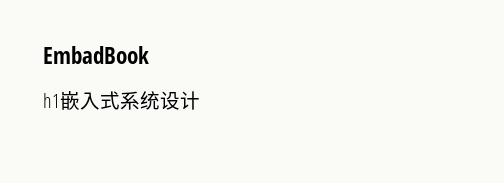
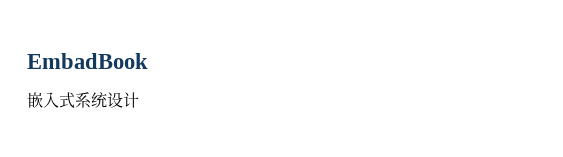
[43,93,60,108] h1 -> (148, 61) none

